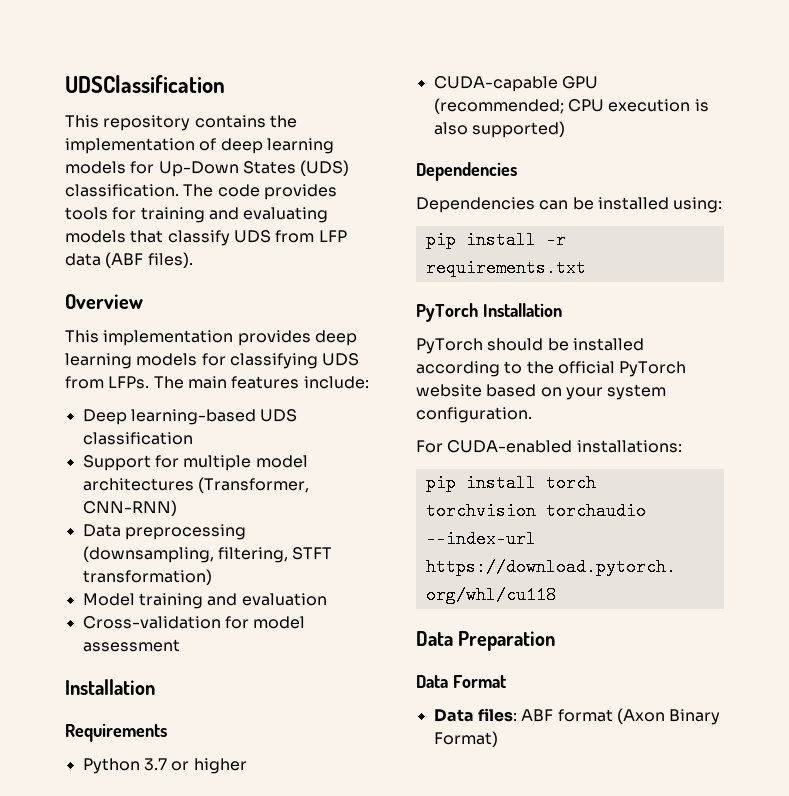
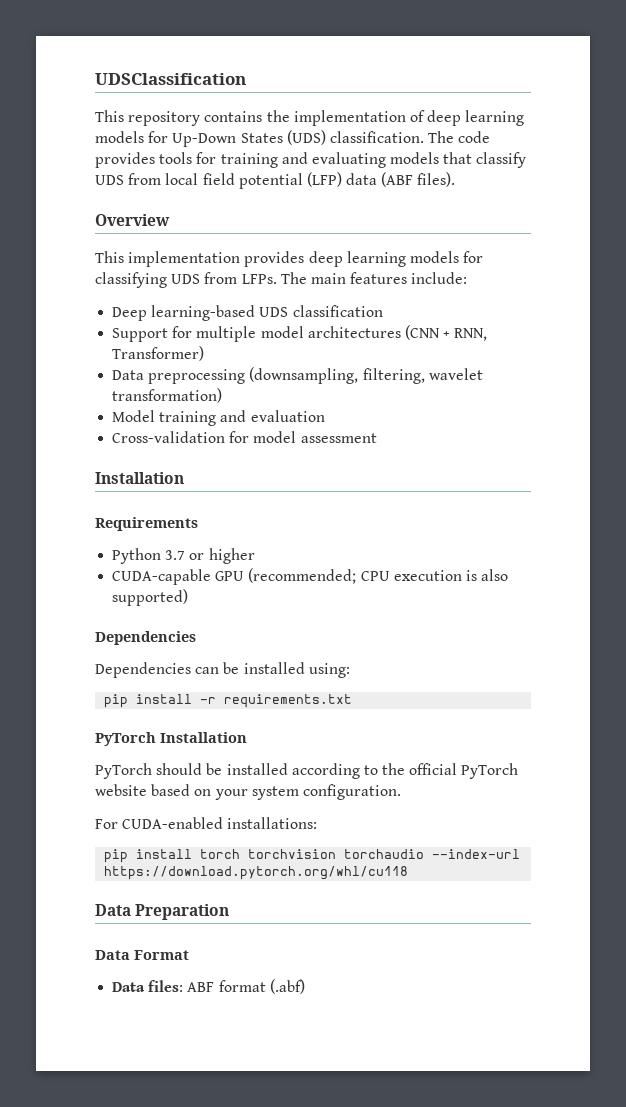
[318,230,347,242] LFP -> [165,172,342,189] local field potential (LFP)
[197,477,309,493] [82,500,177,516] (Transformer, CNN-RNN) -> [404,325,488,341] [112,346,205,361] (CNN + RNN, Transformer)
[292,547,333,560] STFT -> [428,368,483,380] wavelet
[616,708,721,725] [433,731,498,747] (Axon Binary Format) -> [269,979,305,994] (.abf)

